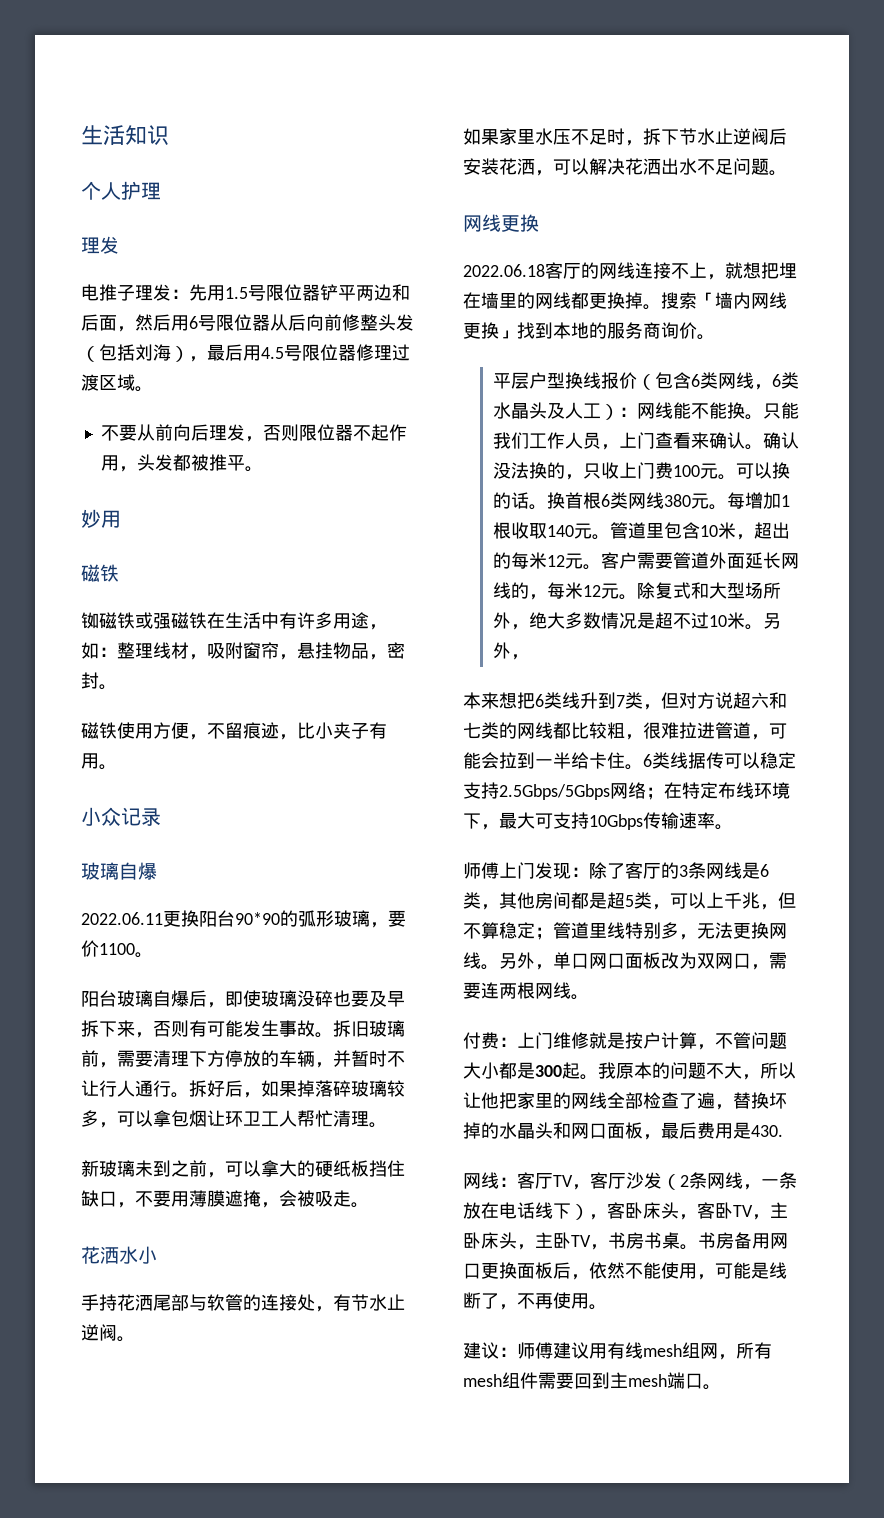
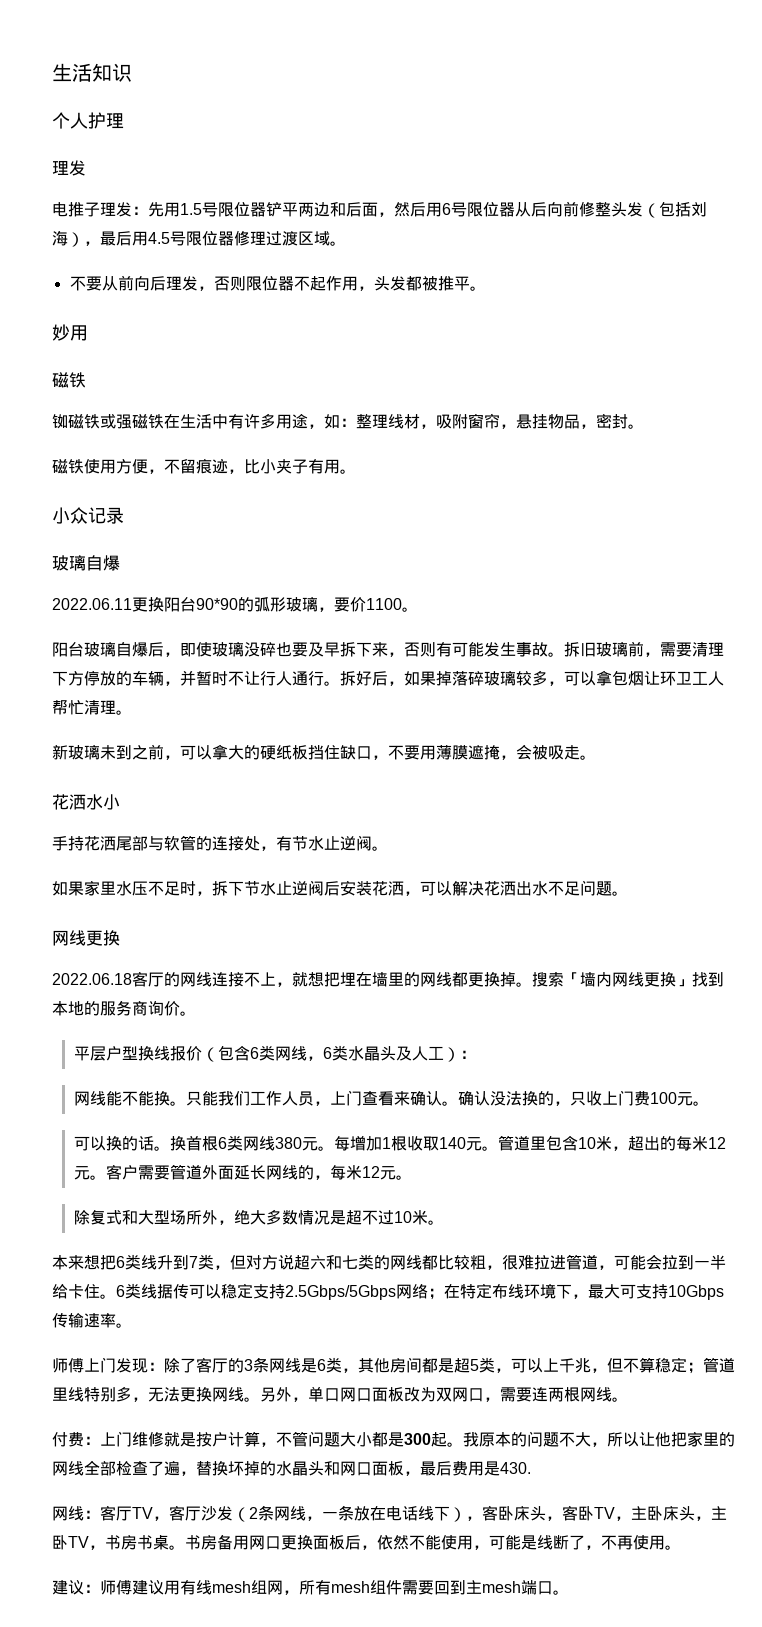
(637, 412) none -> (476, 1054) //
(736, 477) none -> (709, 1103) //
(637, 597) none -> (412, 1177) //
[762,613,781,629] [492,642,529,660] 另外， -> (444, 1222) none

